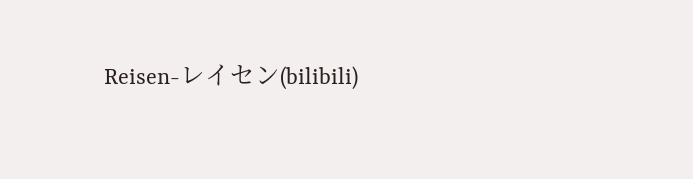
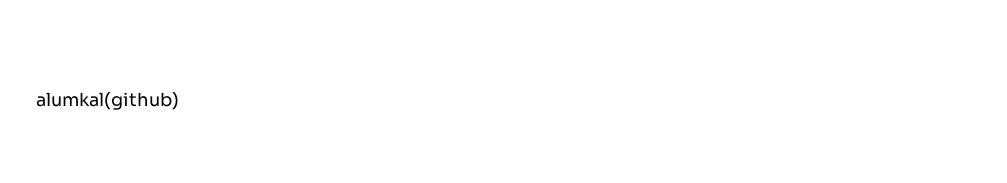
[104,64,358,90] Reisen-レイセン(bilibili) -> [36,92,179,110] alumkal(github)

